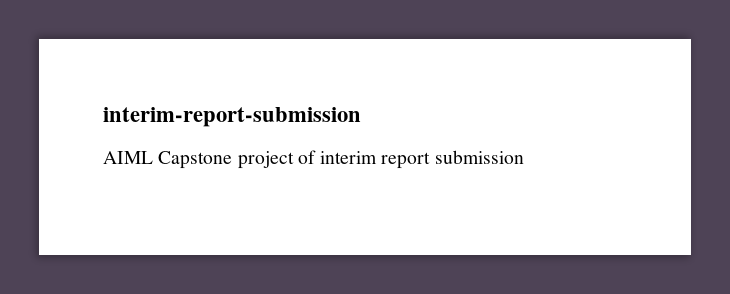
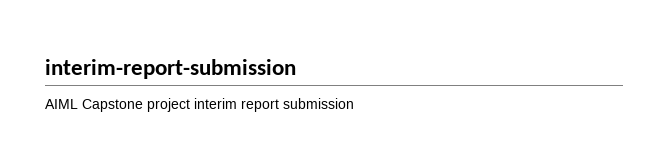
[297,150,316,164] of -> (190, 105) none

